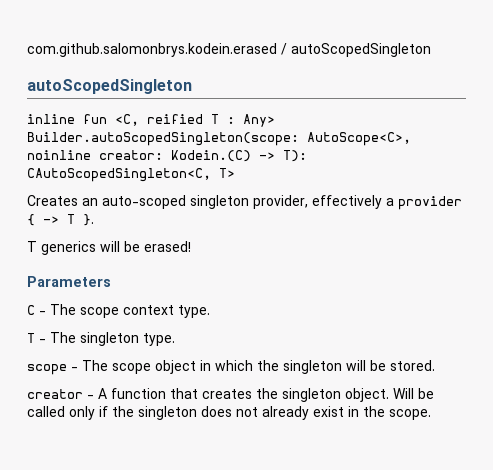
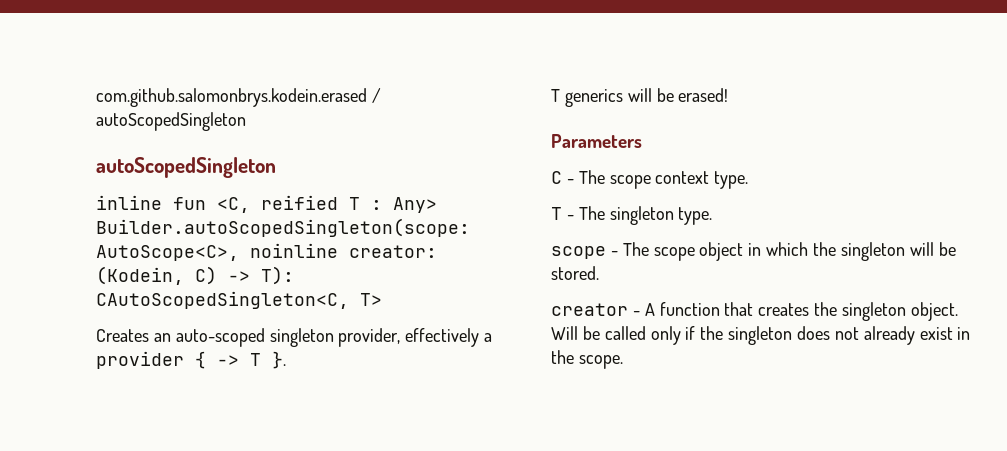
[171,150,251,162] Kodein.(C) -> [96,266,217,285] (Kodein, C)

